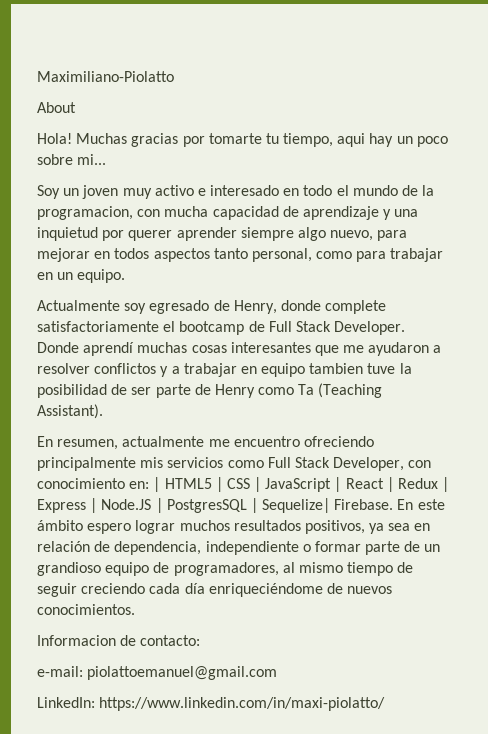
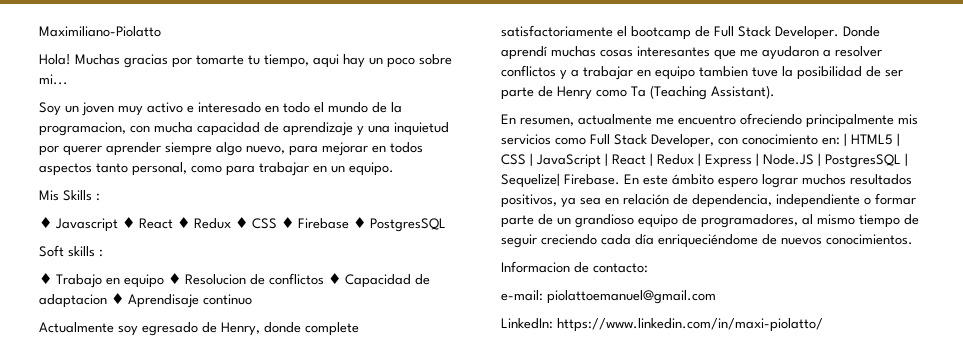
[37,102,76,113] // About -> (161, 31) none
(126, 276) none -> [39,190,100,201] [39,217,446,232] [39,245,103,257] [39,273,430,288] [39,293,252,308] // Mis Skills : // ♦ Javascript ♦ React ♦ Redux ♦ CSS ♦ Firebase ♦ PostgresSQL // Soft skills : // ♦ Trabajo en equipo ♦ Resolucion de conflictos ♦ Capacidad de adaptacion ♦ Aprendisaje continuo

